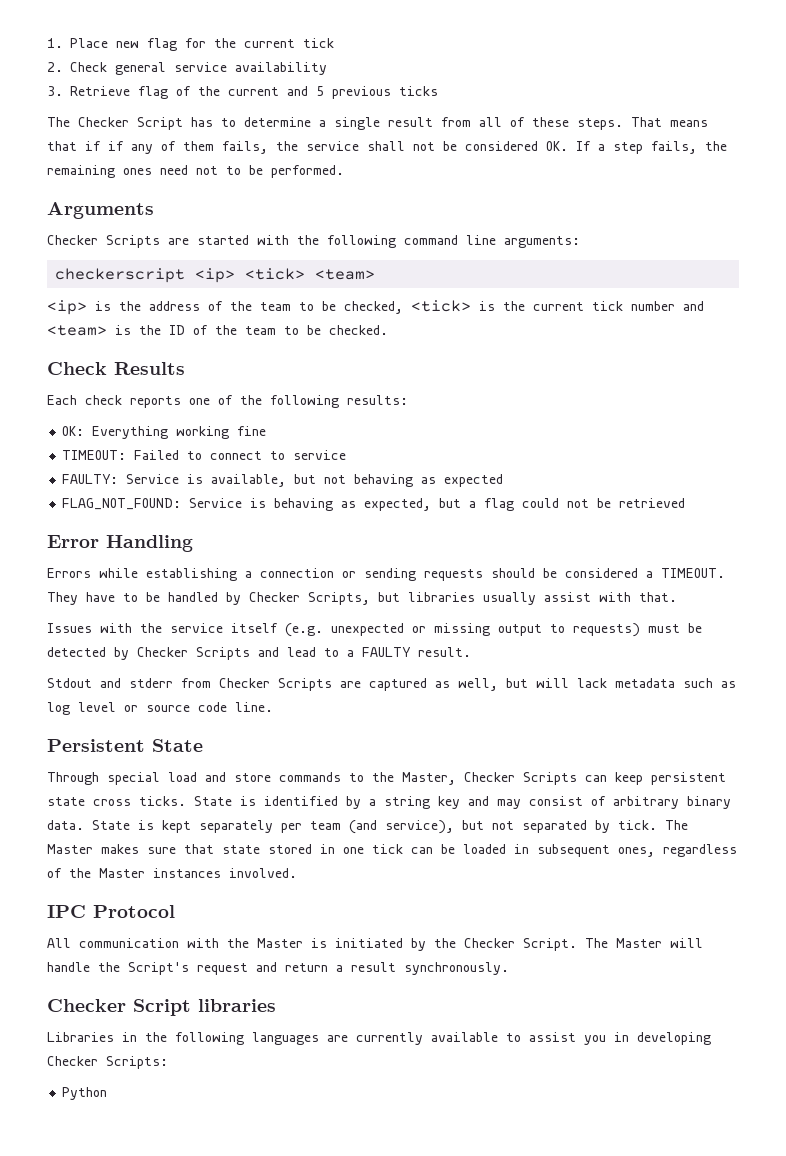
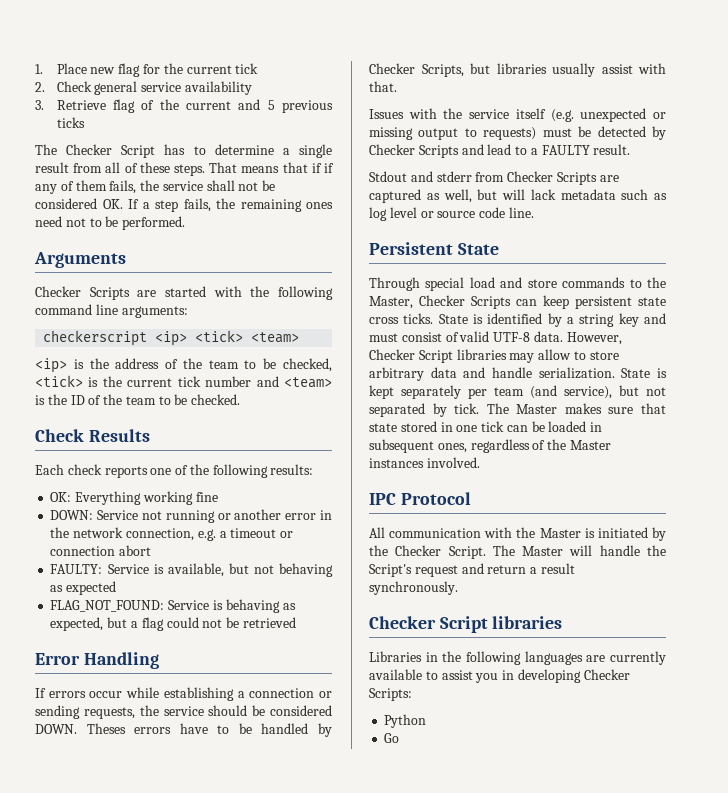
[62,450,347,460] TIMEOUT: Failed to connect to service -> [50,509,333,523] [50,527,294,541] [50,545,152,556] DOWN: Service not running or another error in the network connection, e.g. a timeout or connection abort
[47,568,91,578] Errors -> [35,688,123,698] If errors occur
[424,568,725,581] [47,592,78,605] requests should be considered a TIMEOUT. They -> [83,705,332,719] [35,723,172,734] requests, the service should be considered DOWN. Theses errors
[497,799,521,809] may -> [369,333,398,342] must
[613,796,731,809] [47,820,84,830] arbitrary binary data. -> [459,331,622,345] [369,349,619,363] [369,367,615,381] valid UTF-8 data. However, Checker Script libraries may allow to store arbitrary data and handle serialization.
(108, 1093) none -> [384,733,400,743] // Go

